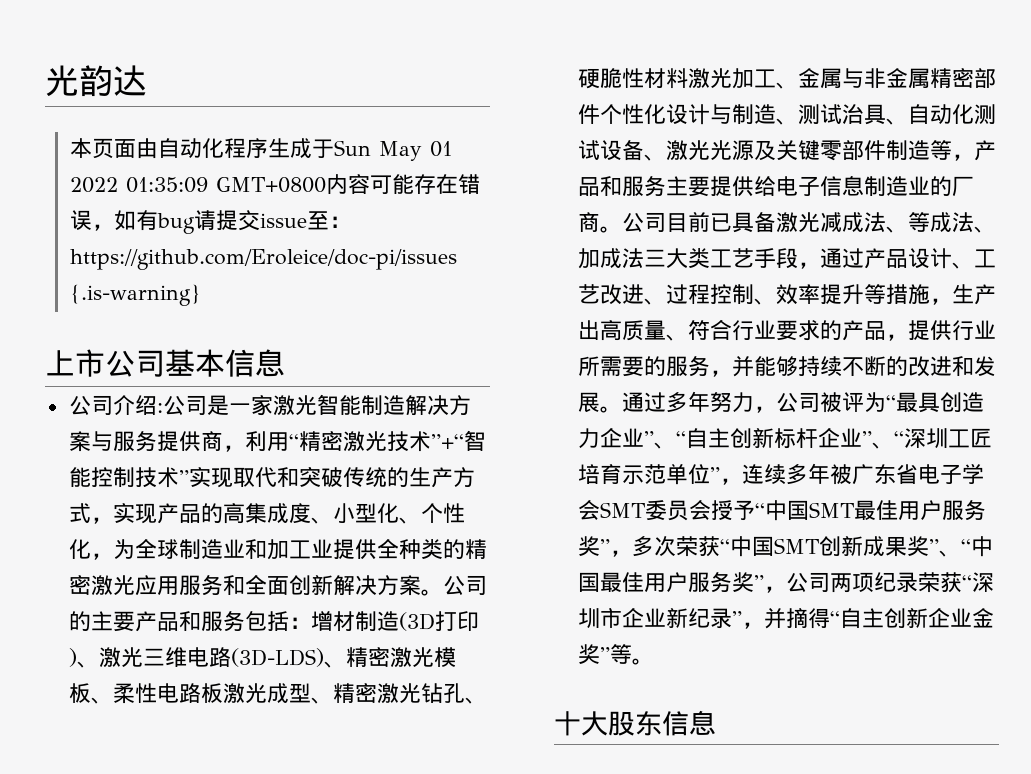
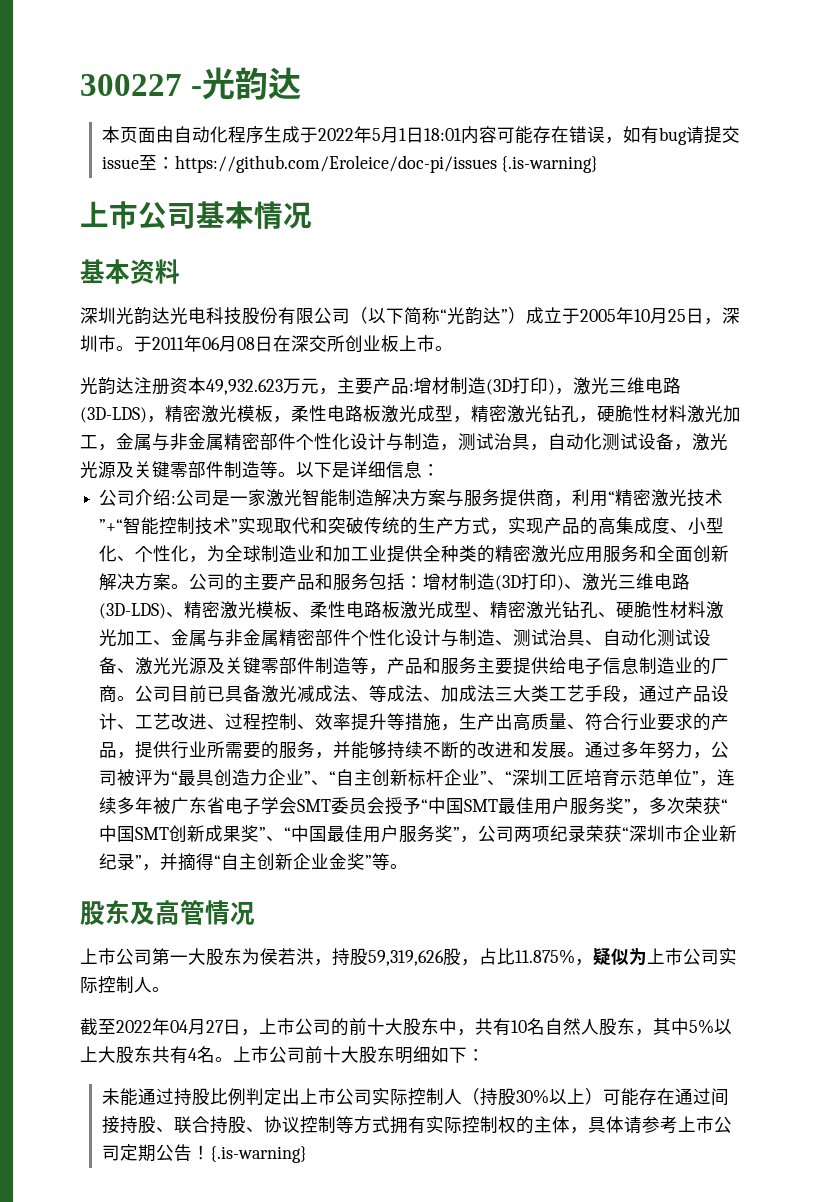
(45, 81) none -> [80,74,202,96] 300227 -
[334,140,453,161] [70,177,327,193] Sun May 01 2022 01:35:09 GMT+0800 -> [317,126,461,143] 2022年5月1日18:01
[225,349,285,377] 信息 -> [254,201,312,229] [80,259,180,284] [80,307,740,325] [80,335,453,353] [80,377,681,395] [80,405,741,423] [80,433,728,451] [80,461,440,479] 情况 // 基本资料 // 深圳光韵达光电科技股份有限公司（以下简称“光韵达”）成立于2005年10月25日，深圳市。于2011年06月08日在深交所创业板上市。 // 光韵达注册资本49,932.623万元，主要产品:增材制造(3D打印)，激光三维电路(3D-LDS)，精密激光模板，柔性电路板激光成型，精密激光钻孔，硬脆性材料激光加工，金属与非金属精密部件个性化设计与制造，测试治具，自动化测试设备，激光光源及关键零部件制造等。以下是详细信息：
[554,710,716,736] 十大股东信息 -> [80,900,255,925] [80,948,737,966] [80,976,170,994] [80,1018,732,1036] [80,1046,485,1064] [101,1088,729,1106] [101,1116,732,1134] [101,1144,307,1163] 股东及高管情况 // 上市公司第一大股东为侯若洪，持股59,319,626股，占比11.875%，疑似为上市公司实际控制人。 // 截至2022年04月27日，上市公司的前十大股东中，共有10名自然人股东，其中5%以上大股东共有4名。上市公司前十大股东明细如下： // 未能通过持股比例判定出上市公司实际控制人（持股30%以上）可能存在通过间接持股、联合持股、协议控制等方式拥有实际控制权的主体，具体请参考上市公司定期公告！{.is-warning}

